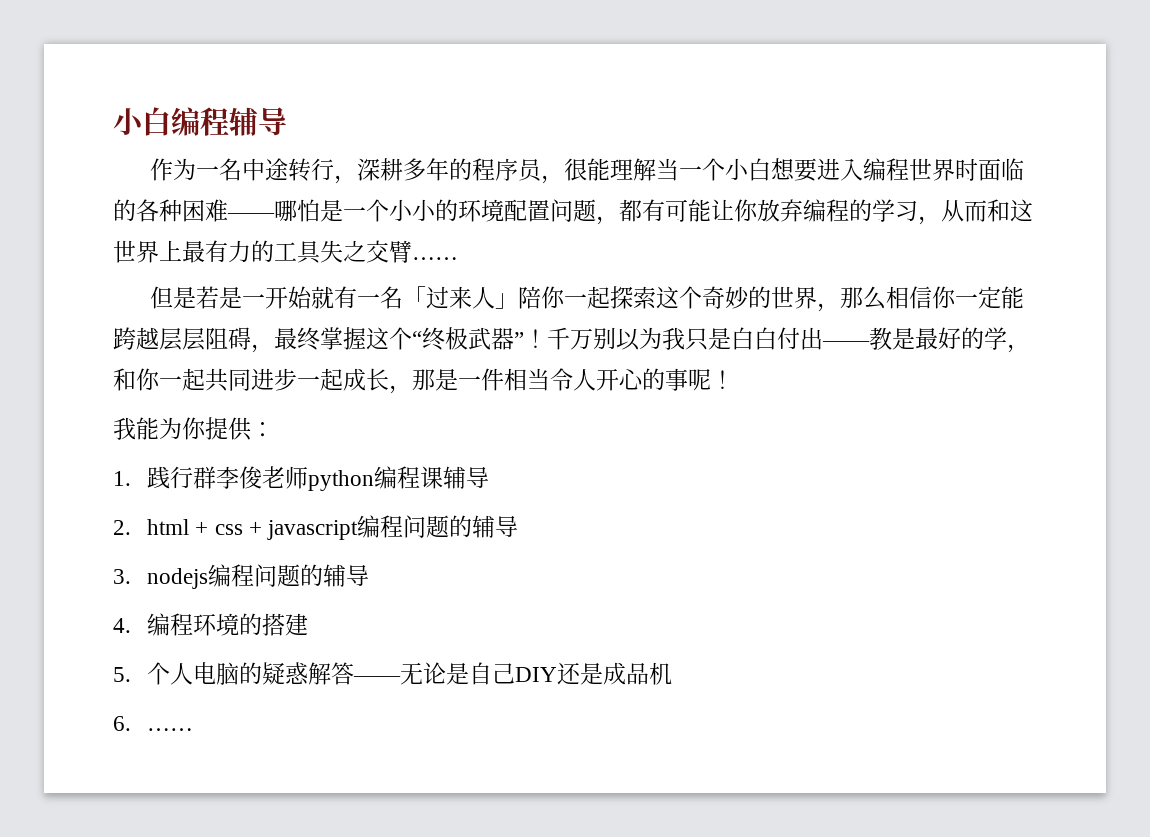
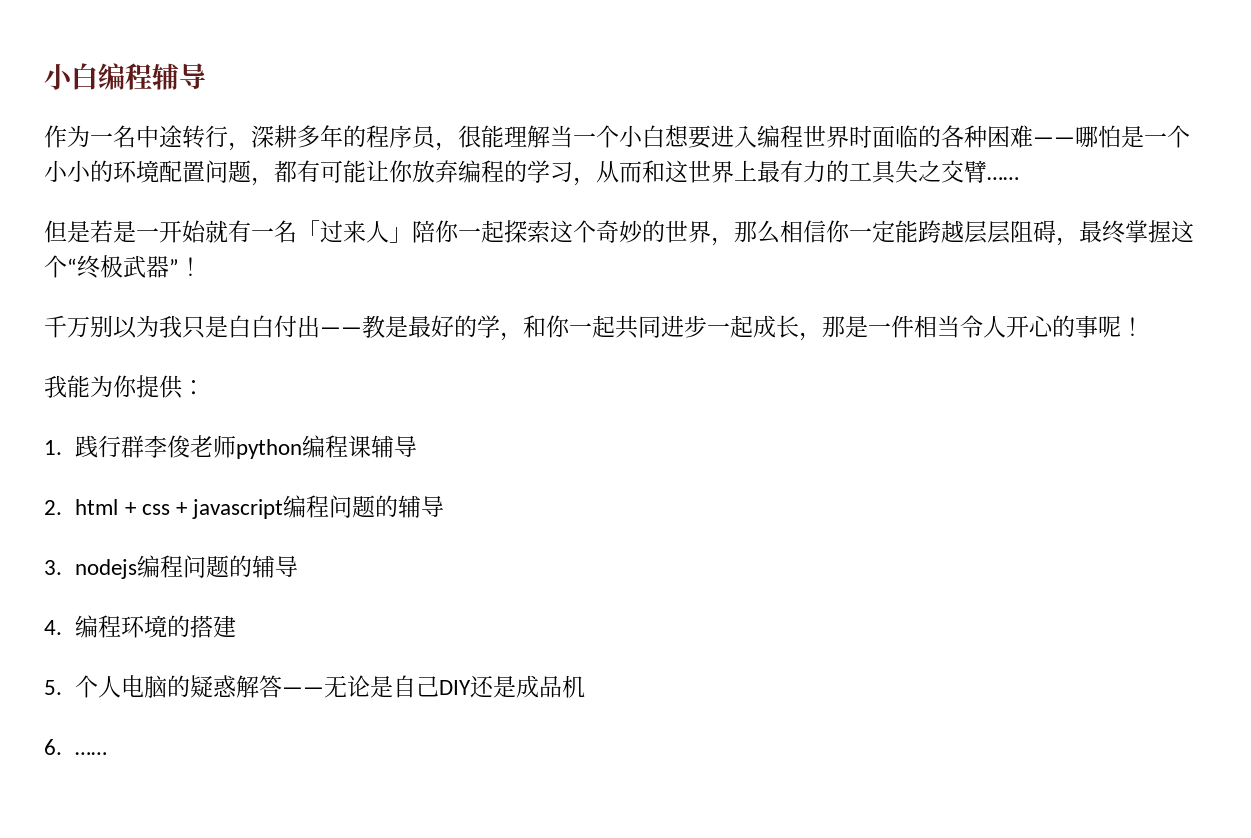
(547, 338) none -> (202, 266) //

